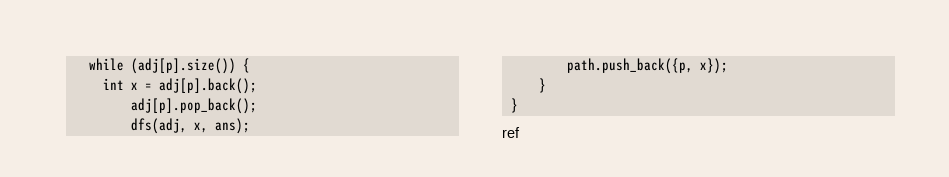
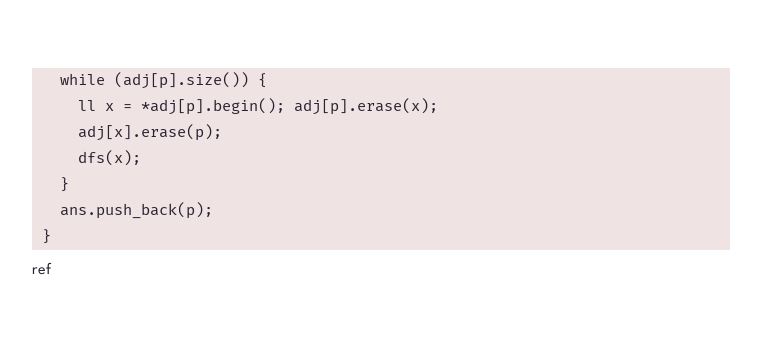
[102,78,124,90] int -> [77,100,96,111] ll
[158,78,257,94] [130,98,257,114] [130,118,250,134] [566,58,728,74] [538,78,546,93] adj[p].back(); // adj[p].pop_back(); // dfs(adj, x, ans); // path.push_back({p, x}); // } -> [140,98,438,115] [77,124,222,141] [77,150,141,166] [59,177,69,192] [59,202,213,219] *adj[p].begin(); adj[p].erase(x); // adj[x].erase(p); // dfs(x); // } // ans.push_back(p);

